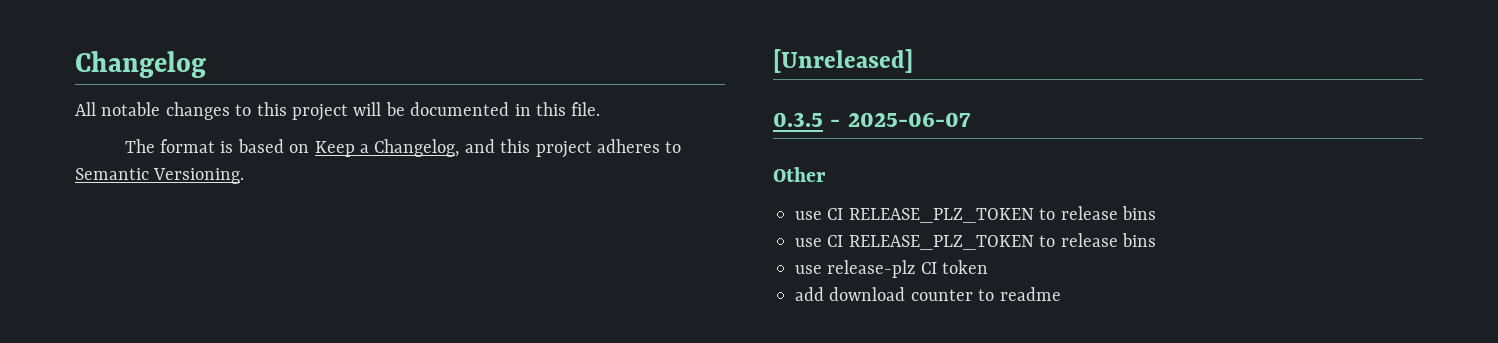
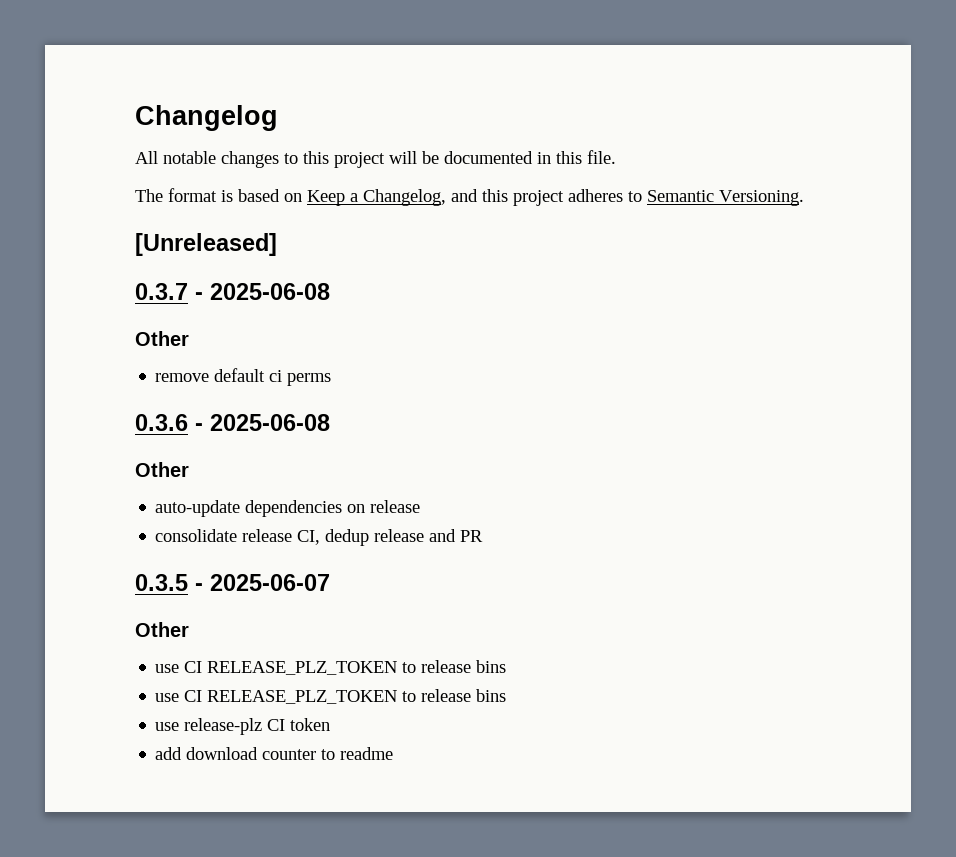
(913, 61) none -> [135,283,330,300] [135,331,189,346] [155,368,332,386] [135,414,330,431] [135,462,189,477] [155,500,421,517] [155,529,484,546] // 0.3.7 - 2025-06-08 // Other // remove default ci perms // 0.3.6 - 2025-06-08 // Other // auto-update dependencies on release // consolidate release CI, dedup release and PR

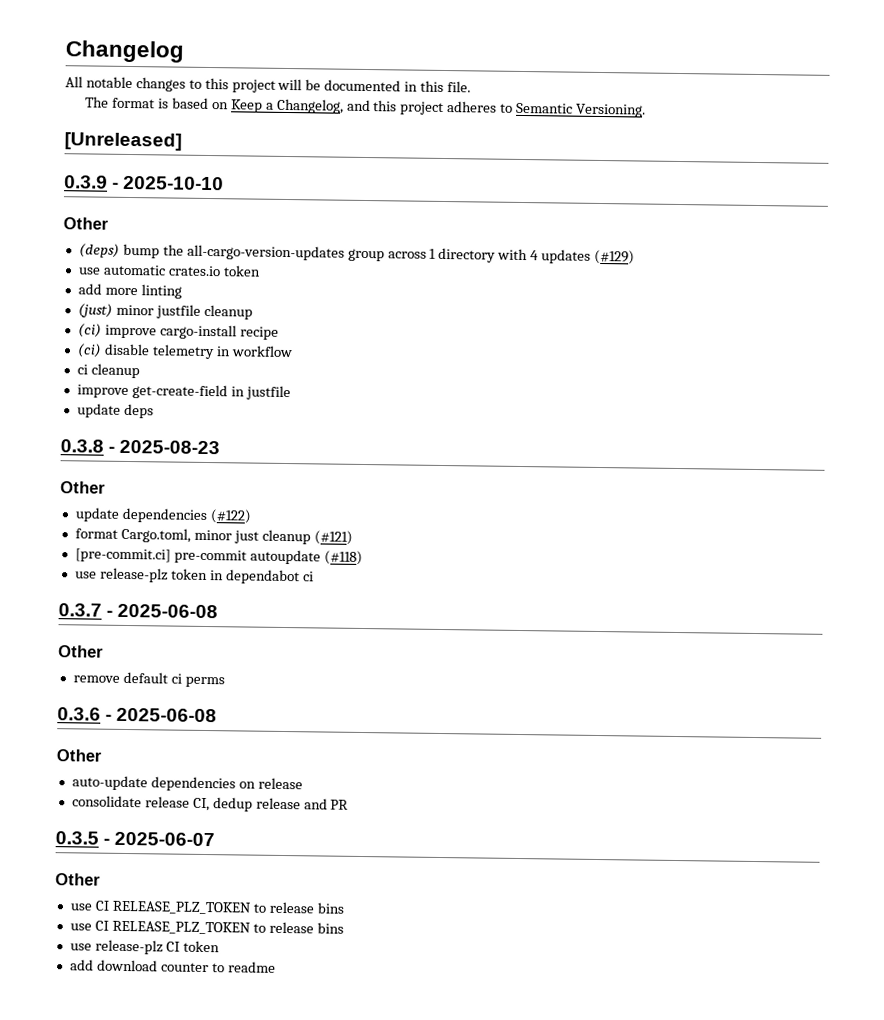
(277, 244) none -> [64,175,225,191] [63,217,109,230] [78,243,636,265] [77,264,261,277] [77,283,182,299] [77,303,253,320] [77,323,279,340] [76,343,293,360] [76,363,140,379] [76,384,291,401] [76,403,154,419] [60,439,221,455] [60,481,106,494] [74,507,251,524] [74,527,353,545] [74,548,363,565] [74,567,314,585] // 0.3.9 - 2025-10-10 // Other // (deps) bump the all-cargo-version-updates group across 1 directory with 4 updates (#129) // use automatic crates.io token // add more linting // (just) minor justfile cleanup // (ci) improve cargo-install recipe // (ci) disable telemetry in workflow // ci cleanup // improve get-create-field in justfile // update deps // 0.3.8 - 2025-08-23 // Other // update dependencies (#122) // format Cargo.toml, minor just cleanup (#121) // [pre-commit.ci] pre-commit autoupdate (#118) // use release-plz token in dependabot ci

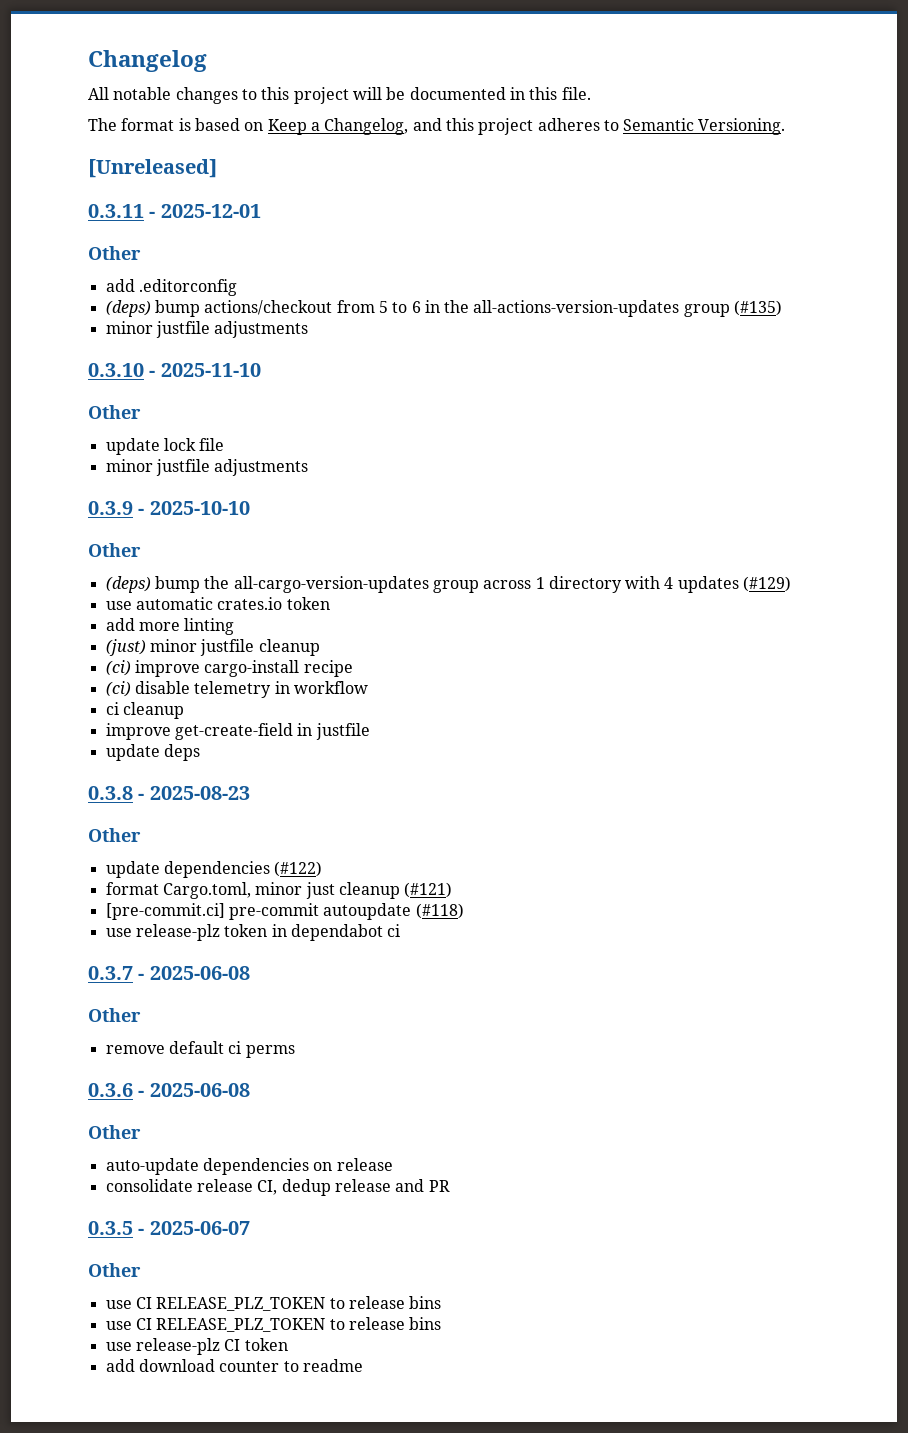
(182, 141) none -> [88,204,261,218] [88,246,141,260] [105,279,237,296] [105,300,783,317] [105,321,309,338] [88,363,261,377] [88,405,141,419] [105,438,225,455] [105,459,309,476] // 0.3.11 - 2025-12-01 // Other // add .editorconfig // (deps) bump actions/checkout from 5 to 6 in the all-actions-version-updates group (#135) // minor justfile adjustments // 0.3.10 - 2025-11-10 // Other // update lock file // minor justfile adjustments

